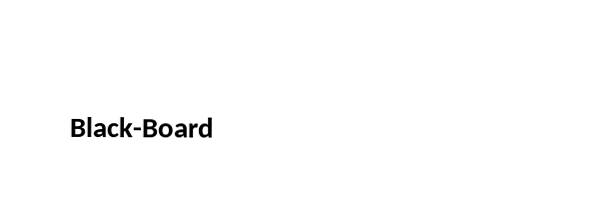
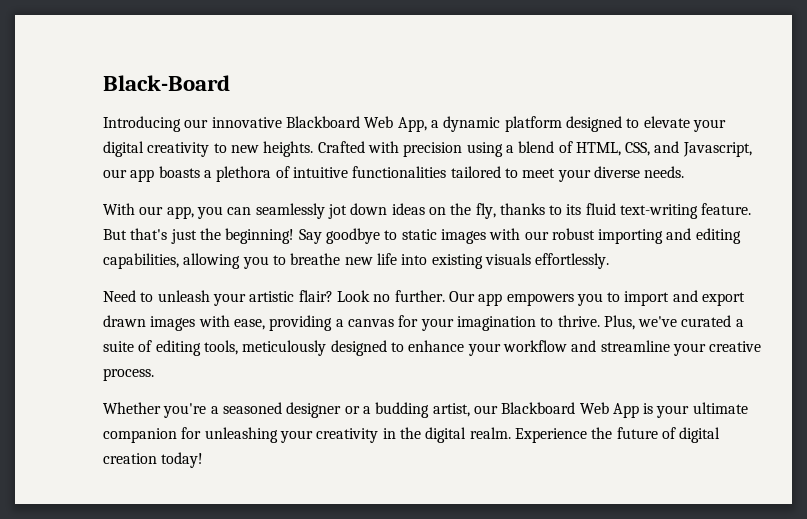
(214, 127) none -> [103,116,726,132] [103,141,752,157] [103,166,685,182] [103,203,752,219] [103,228,741,244] [103,253,610,269] [103,290,746,306] [103,315,744,331] [103,340,762,356] [103,368,154,381] [103,402,748,418] [103,427,721,443] [103,452,204,468] // Introducing our innovative Blackboard Web App, a dynamic platform designed to elevate your digital creativity to new heights. Crafted with precision using a blend of HTML, CSS, and Javascript, our app boasts a plethora of intuitive functionalities tailored to meet your diverse needs. // With our app, you can seamlessly jot down ideas on the fly, thanks to its fluid text-writing feature. But that's just the beginning! Say goodbye to static images with our robust importing and editing capabilities, allowing you to breathe new life into existing visuals effortlessly. // Need to unleash your artistic flair? Look no further. Our app empowers you to import and export drawn images with ease, providing a canvas for your imagination to thrive. Plus, we've curated a suite of editing tools, meticulously designed to enhance your workflow and streamline your creative process. // Whether you're a seasoned designer or a budding artist, our Blackboard Web App is your ultimate companion for unleashing your creativity in the digital realm. Experience the future of digital creation today!

